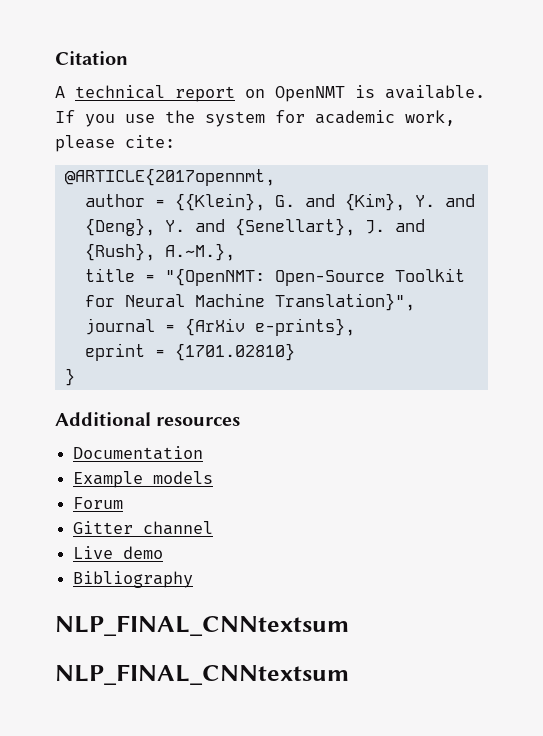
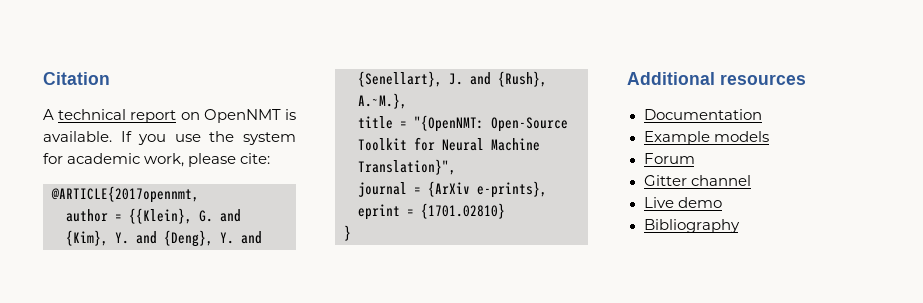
[55,615,349,636] [55,664,349,685] // NLP_FINAL_CNNtextsum // NLP_FINAL_CNNtextsum -> (740, 226) none

